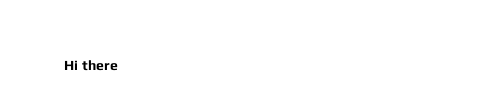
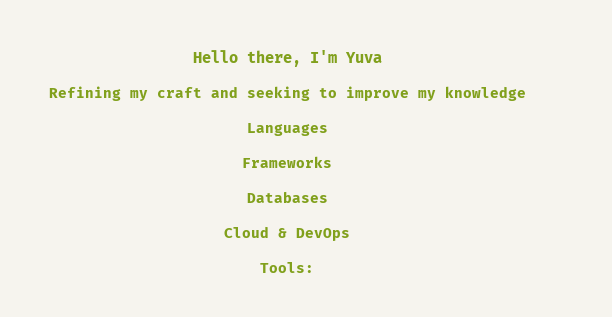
[64,60,118,71] Hi there -> [192,50,382,67] [48,86,526,101] [246,123,328,136] [242,156,332,168] [246,191,328,203] [224,226,350,241] [260,262,314,273] Hello there, I'm Yuva // Refining my craft and seeking to improve my knowledge // Languages // Frameworks // Databases // Cloud & DevOps // Tools:

